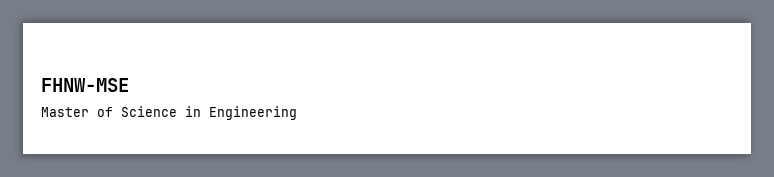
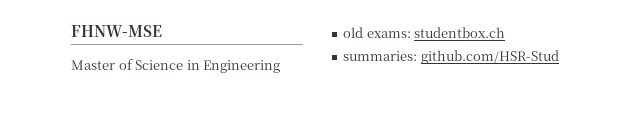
(297, 113) none -> [343,27,506,38] [343,50,559,64] // old exams: studentbox.ch // summaries: github.com/HSR-Stud

